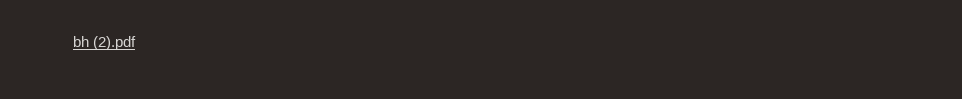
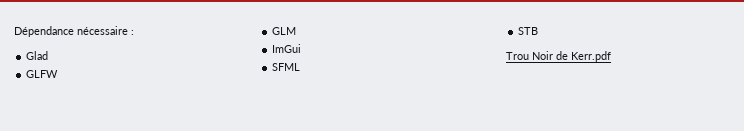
[73,36,137,50] bh (2).pdf -> [14,26,134,37] [26,51,49,60] [26,70,59,78] [272,27,297,35] [272,44,302,53] [272,63,301,71] [518,27,539,35] [506,51,611,62] Dépendance nécessaire : // Glad // GLFW // GLM // ImGui // SFML // STB // Trou Noir de Kerr.pdf

